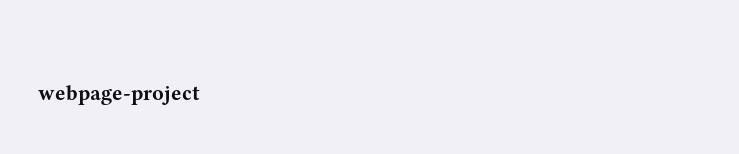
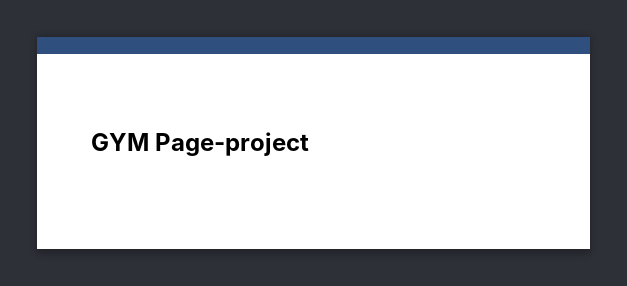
[38,85,200,105] webpage-project -> [91,132,310,156] GYM Page-project

